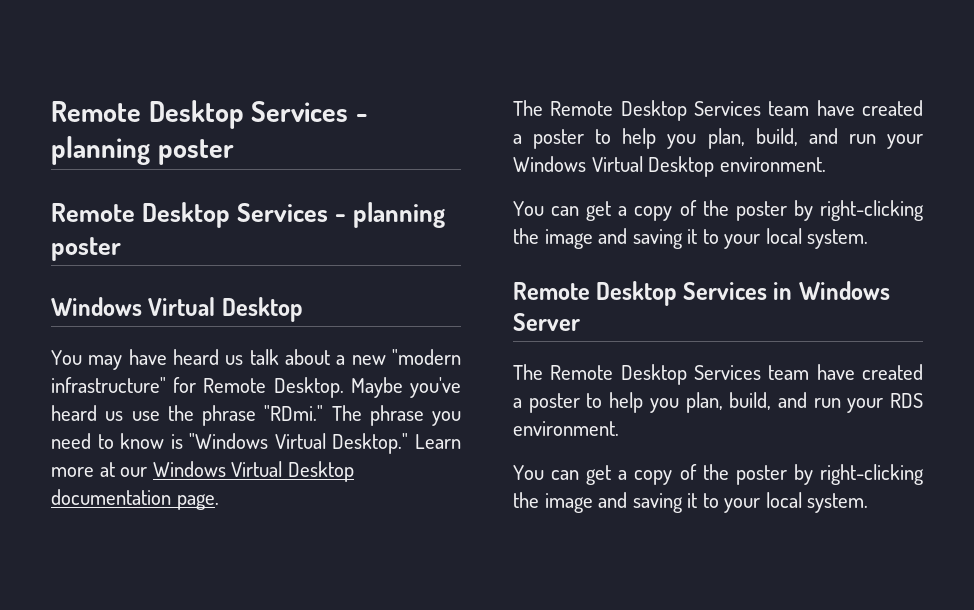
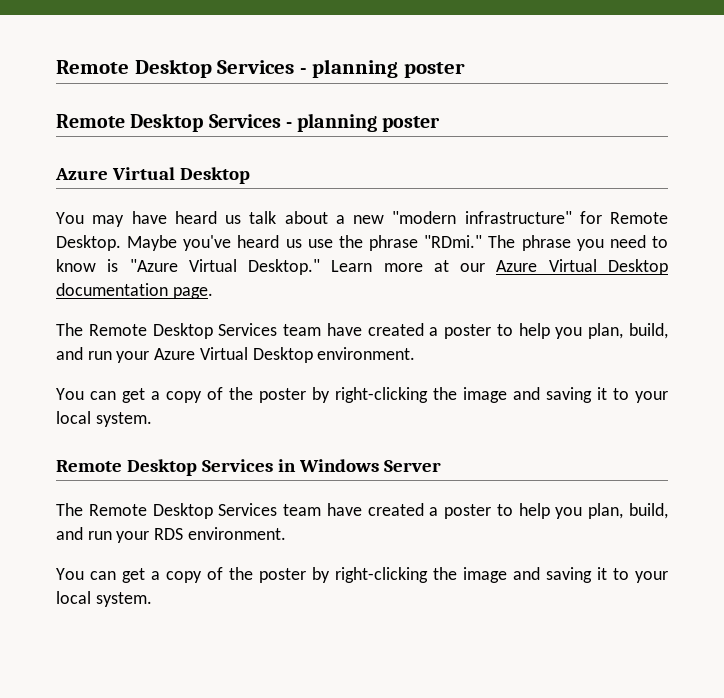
[51,297,142,316] Windows -> [55,168,108,180] Azure
[189,433,269,449] "Windows -> [129,259,178,272] "Azure
[152,461,226,477] Windows -> [496,260,538,272] Azure
[513,156,586,172] Windows -> [154,348,196,360] Azure

